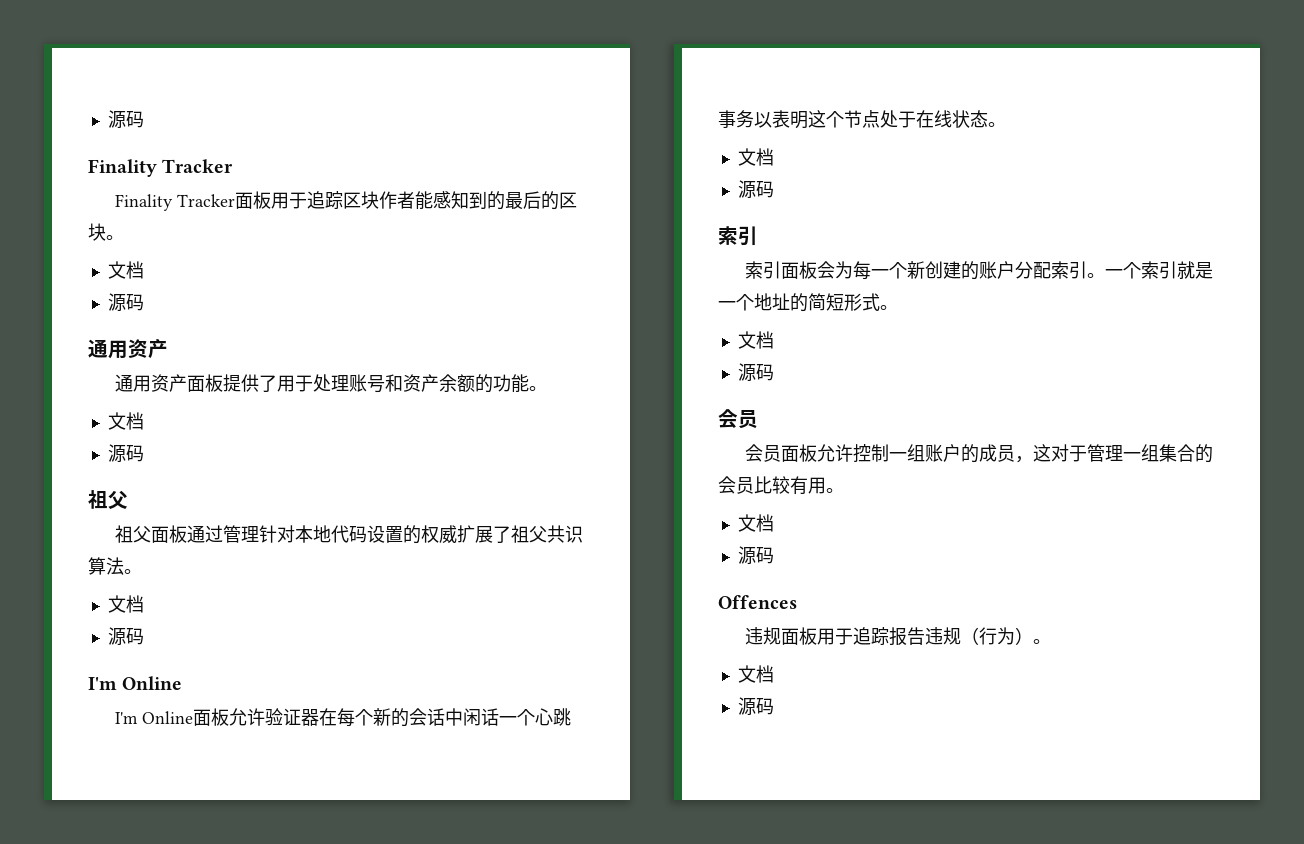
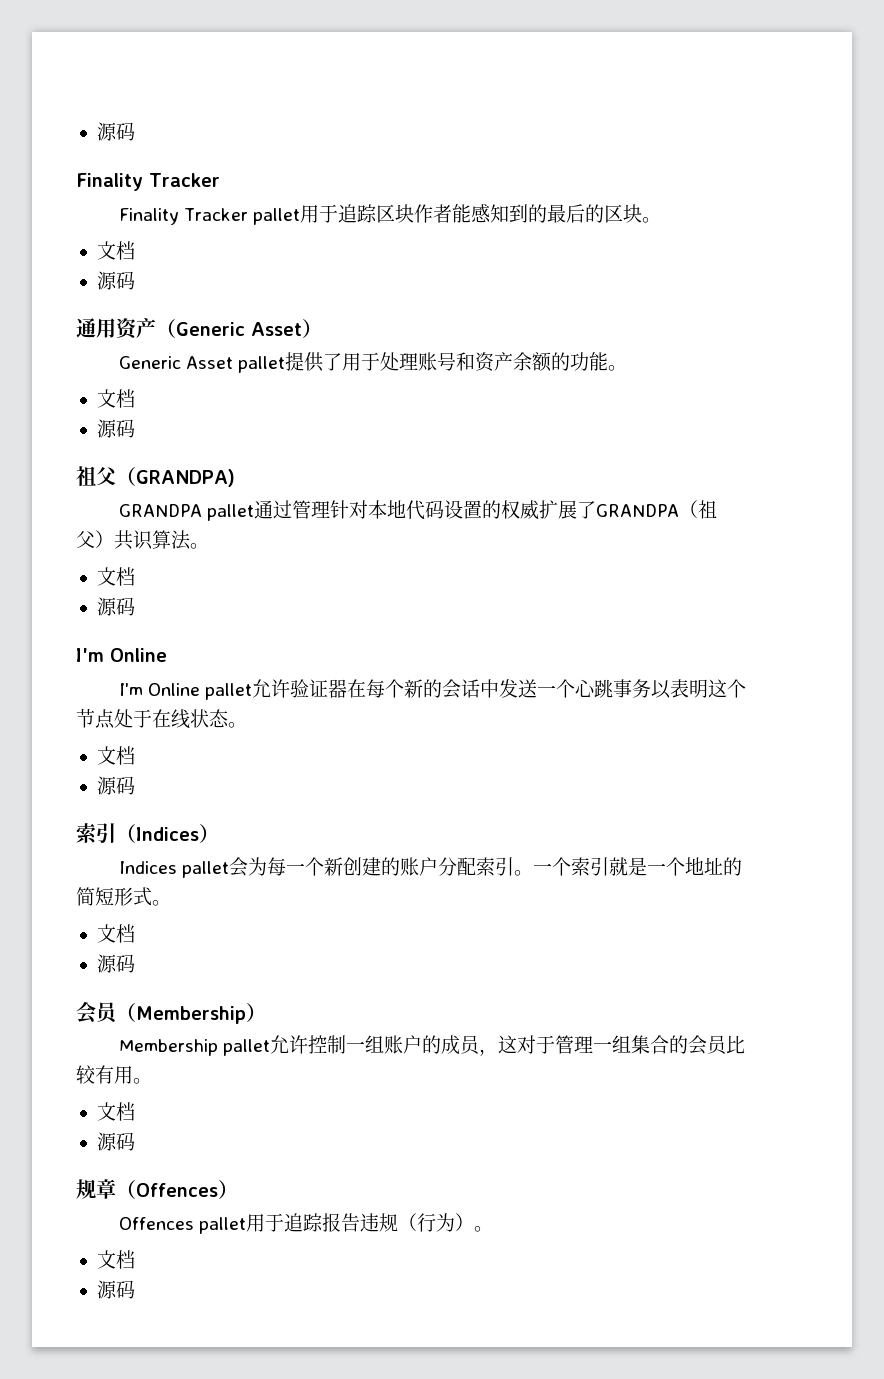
[234,191,271,209] 面板 -> [253,208,301,225] pallet
[114,374,223,392] // 通用资产面板 -> [156,319,322,338] [119,356,286,373] （Generic Asset） // Generic Asset pallet
[114,525,187,543] // 祖父面板 -> [116,467,235,487] [119,504,255,521] （GRANDPA) // GRANDPA pallet
[510,525,547,543] 祖父 -> [596,500,718,519] [76,530,114,549] GRANDPA（祖父）
[192,708,229,726] 面板 -> [205,683,253,700] pallet
[462,708,499,726] 闲话 -> [499,679,538,698] 发送
[744,261,817,279] // 索引面板 -> [116,824,219,843] [119,861,230,878] （Indices） // Indices pallet
[744,444,817,462] // 会员面板 -> [116,1003,266,1024] [119,1039,271,1056] （Membership） // Membership pallet
[718,595,797,609] [744,627,817,645] Offences // 违规面板 -> [76,1179,238,1199] [119,1217,247,1234] 规章（Offences） // Offences pallet

